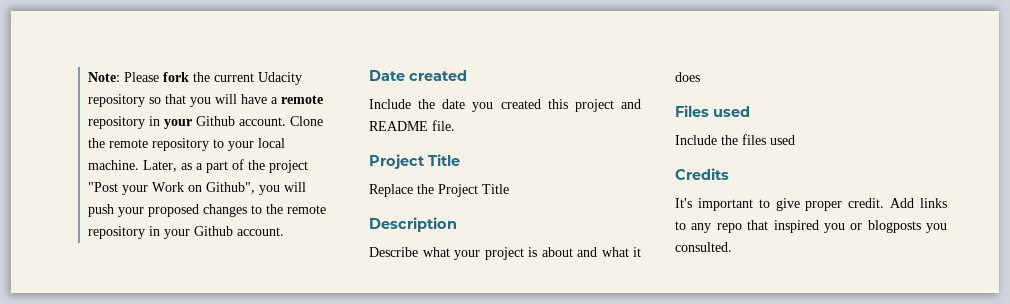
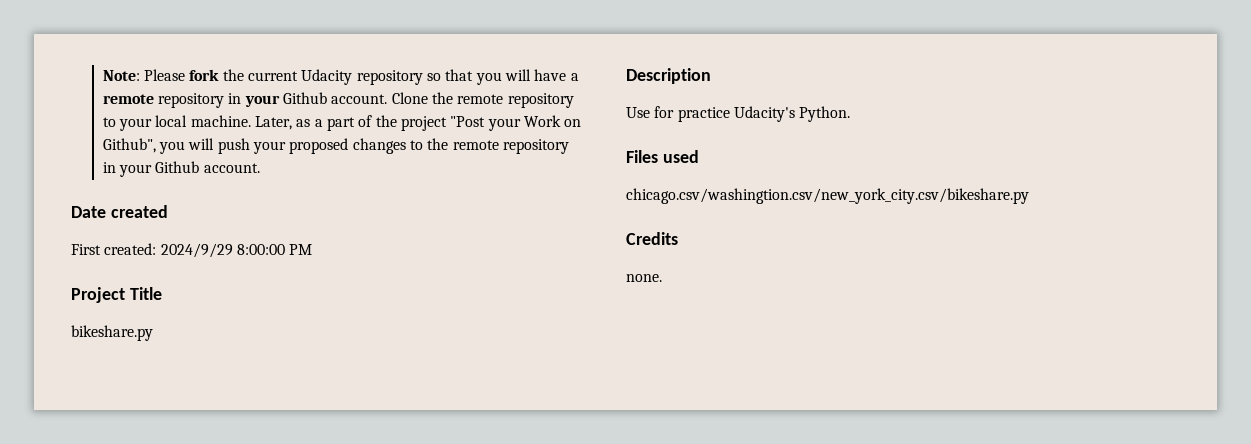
[369,99,641,112] [369,120,455,131] [369,154,460,169] [369,184,509,197] [369,217,457,232] [369,247,641,260] [675,72,700,82] [675,105,750,117] [675,134,795,145] [675,168,729,180] [675,198,947,211] [675,220,947,233] [675,242,732,252] Include the date you created this project and README file. // Project Title // Replace the Project Title // Description // Describe what your project is about and what it does // Files used // Include the files used // Credits // It's important to give proper credit. Add links to any repo that inspired you or blogposts you consulted. -> [71,243,313,258] [71,287,162,303] [71,325,153,341] [626,68,711,84] [626,106,851,122] [626,150,699,163] [626,188,1029,204] [626,232,678,245] [626,274,662,282] First created: 2024/9/29 8:00:00 PM // Project Title // bikeshare.py // Description // Use for practice Udacity's Python. // Files used // chicago.csv/washingtion.csv/new_york_city.csv/bikeshare.py // Credits // none.

